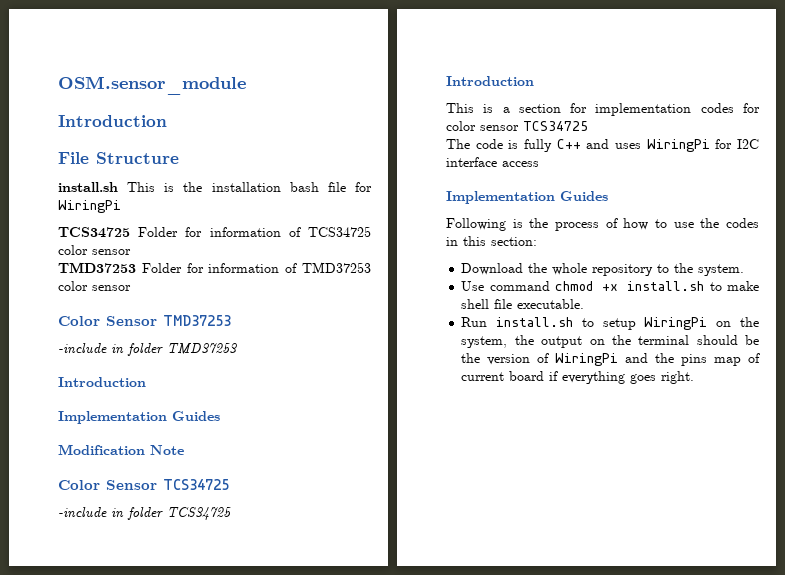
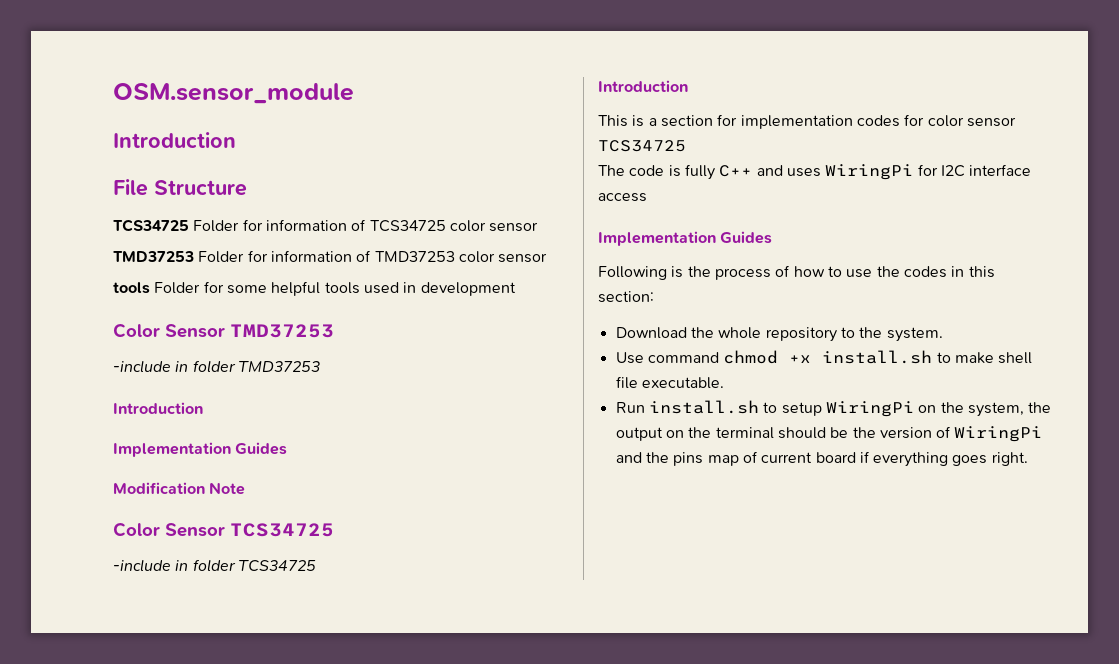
[58,182,372,192] [58,200,121,213] // install.sh This is the installation bash file for WiringPi -> (247, 188) none
(131, 288) none -> [113,281,516,296] // tools Folder for some helpful tools used in development

